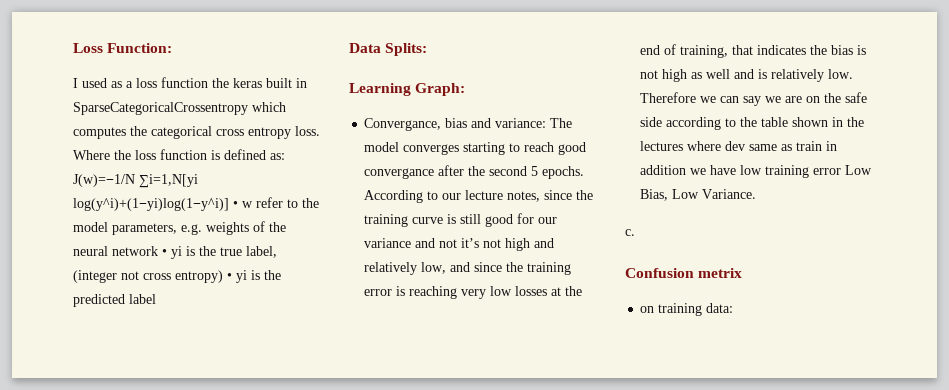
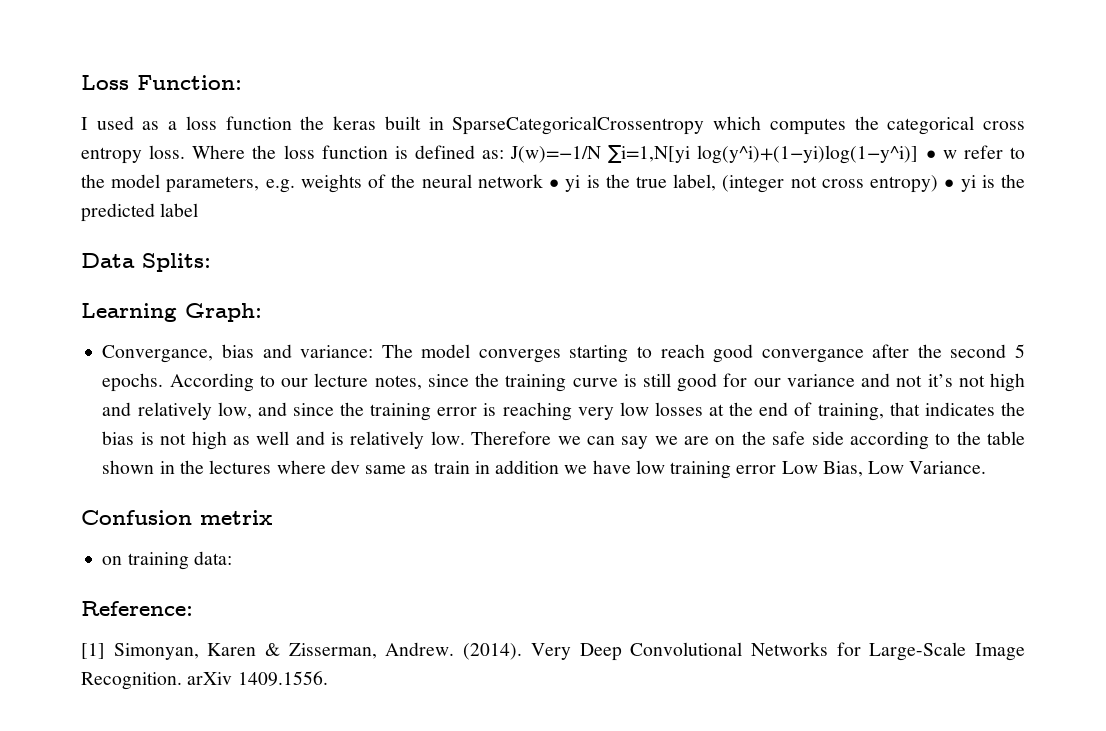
[625,229,635,236] // c. -> (987, 467) none
(734, 308) none -> [81,601,193,616] [81,642,1025,661] [81,671,328,690] // Reference: // [1] Simonyan, Karen & Zisserman, Andrew. (2014). Very Deep Convolutional Networks for Large-Scale Image Recognition. arXiv 1409.1556.

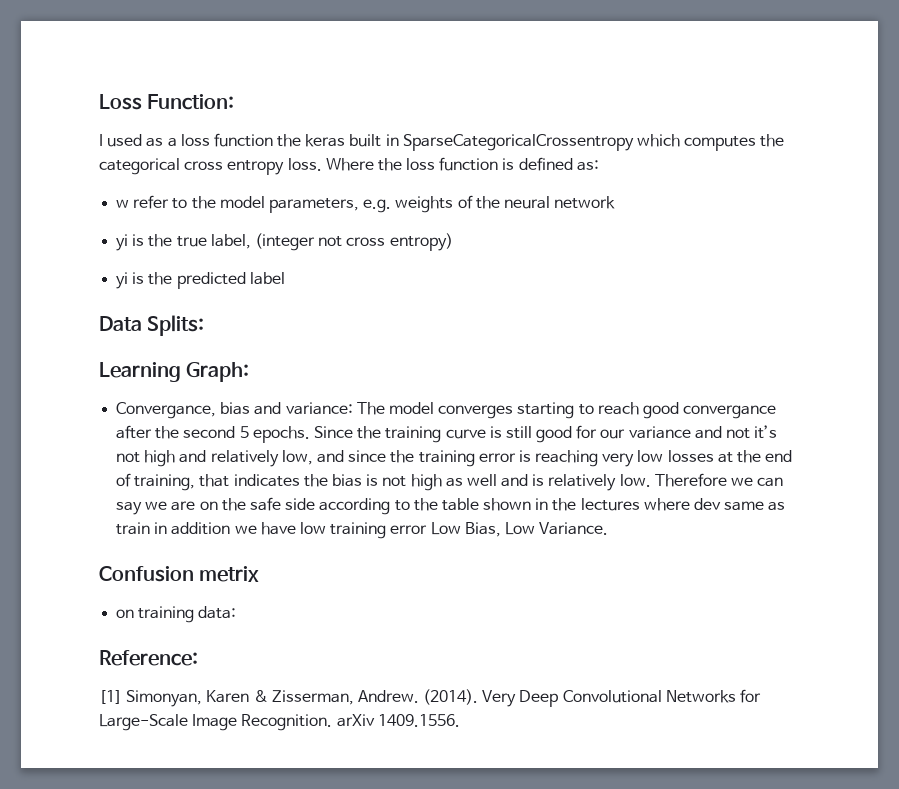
[510,145,936,164] J(w)=−1/N ∑i=1,N[yi log(y^i)+(1−yi)log(1−y^i)] • -> (599, 165) //
[549,179,560,188] • -> (616, 202) //
[944,179,955,188] • -> (453, 242) //
[169,373,469,392] According to our lecture notes, since -> [313,426,353,438] Since

